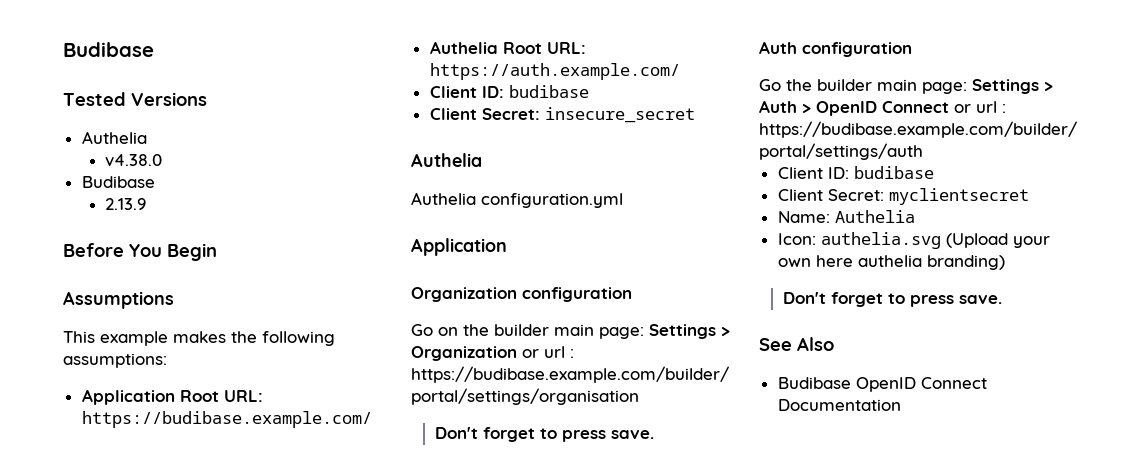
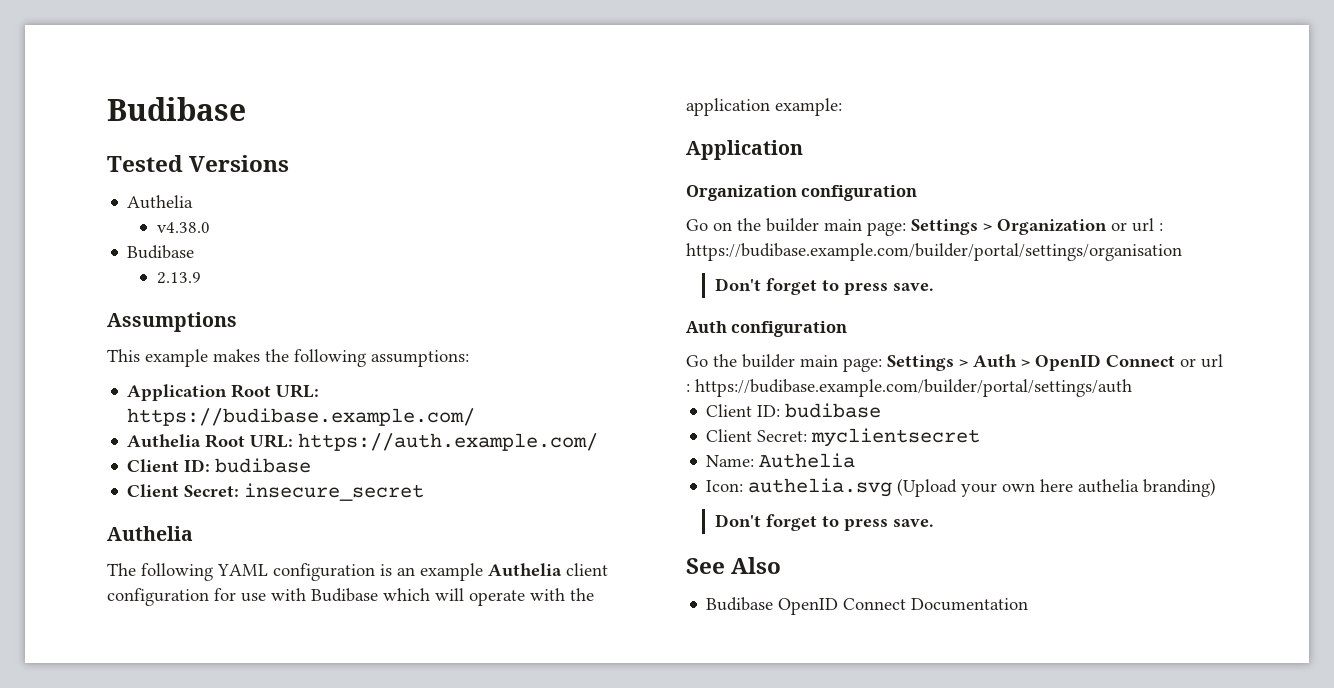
[63,243,217,261] // Before You Begin -> (201, 278) none
[411,192,623,208] Authelia configuration.yml -> [107,563,608,581] [107,588,594,606] [686,98,842,116] The following YAML configuration is an example Authelia client configuration for use with Budibase which will operate with the application example:

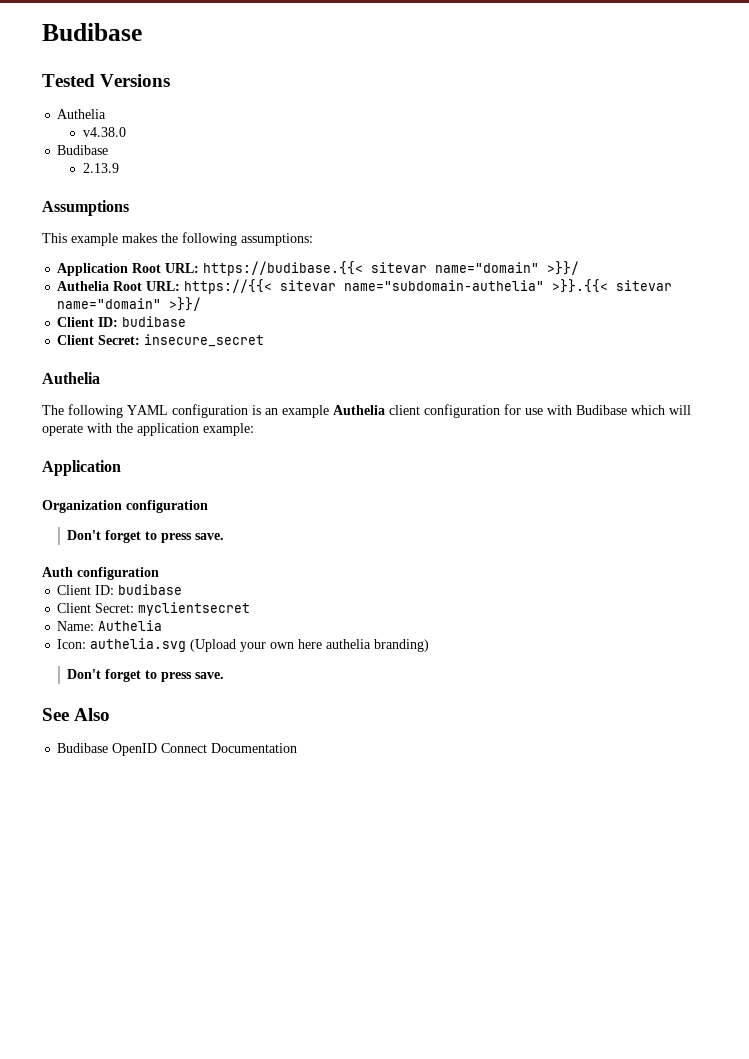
[127,408,476,426] https://budibase.example.com/ -> [203,261,580,276] https://budibase.{{< sitevar name="domain" >}}/
[298,433,599,451] https://auth.example.com/ -> [184,279,673,294] [57,297,202,311] https://{{< sitevar name="subdomain-authelia" >}}.{{< sitevar name="domain" >}}/
[686,218,1163,236] [686,243,1182,261] // Go on the builder main page: Settings > Organization or url : https://budibase.example.com/builder/portal/settings/organisation -> (208, 506) none
[686,354,1223,372] [686,379,1132,397] // Go the builder main page: Settings > Auth > OpenID Connect or url : https://budibase.example.com/builder/portal/settings/auth -> (159, 573) none

